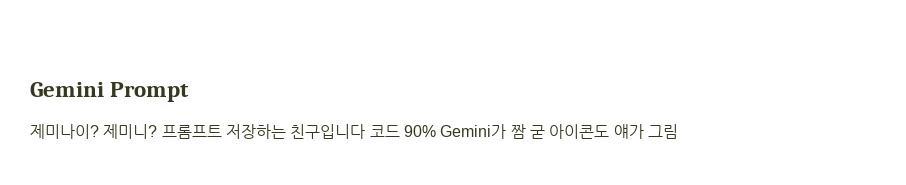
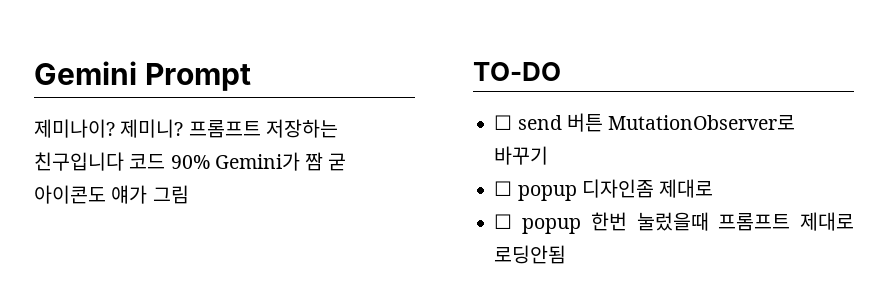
(678, 131) none -> [473,62,561,81] [494,113,796,132] [494,146,549,165] [494,179,714,201] [494,212,854,234] [494,245,567,264] // TO-DO // ☐ send 버튼 MutationObserver로 바꾸기 // ☐ popup 디자인좀 제대로 // ☐ popup 한번 눌렀을때 프롬프트 제대로 로딩안됨

